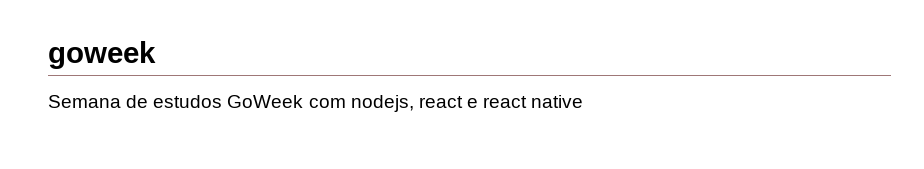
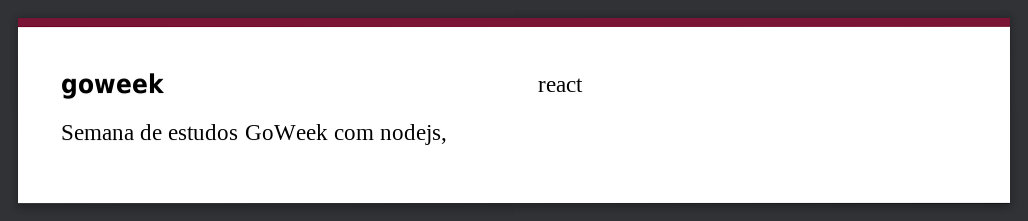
[466,95,584,108] e react native -> (583, 84) none

